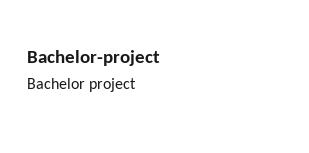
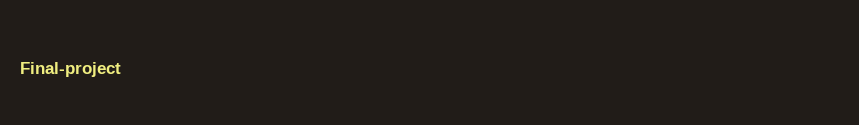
[27,50,160,66] [27,78,137,92] Bachelor-project // Bachelor project -> [20,62,121,77] Final-project

